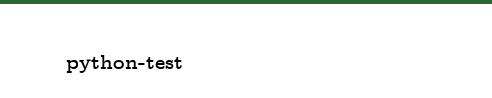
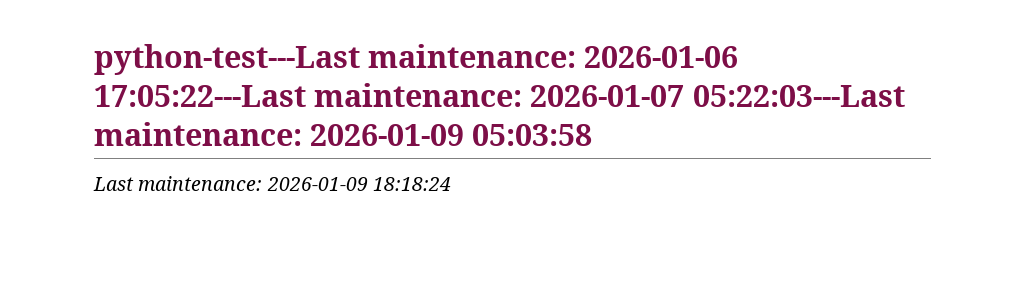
[66,55,183,73] python-test -> [94,44,739,75] [94,83,905,107] [94,122,593,146] [93,176,451,191] python-test---Last maintenance: 2026-01-06 17:05:22---Last maintenance: 2026-01-07 05:22:03---Last maintenance: 2026-01-09 05:03:58 // Last maintenance: 2026-01-09 18:18:24

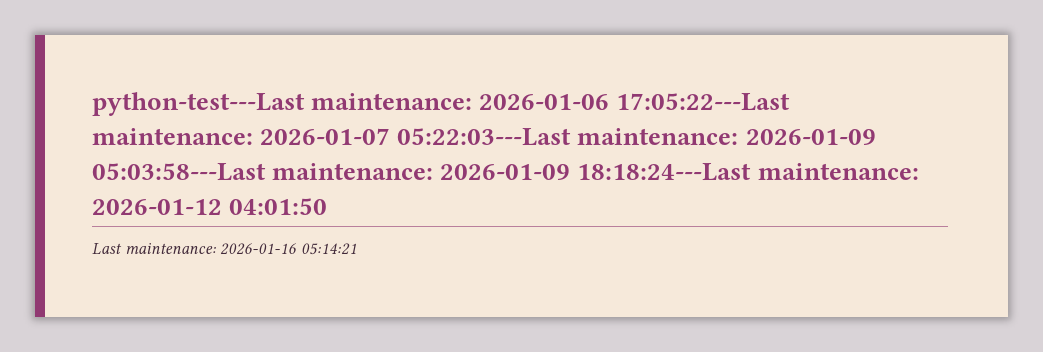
[472,124,593,146] 05:03:58 -> [92,163,919,181] [92,198,328,215] 05:03:58---Last maintenance: 2026-01-09 18:18:24---Last maintenance: 2026-01-12 04:01:50
[266,177,451,191] 2026-01-09 18:18:24 -> [220,243,357,255] 2026-01-16 05:14:21

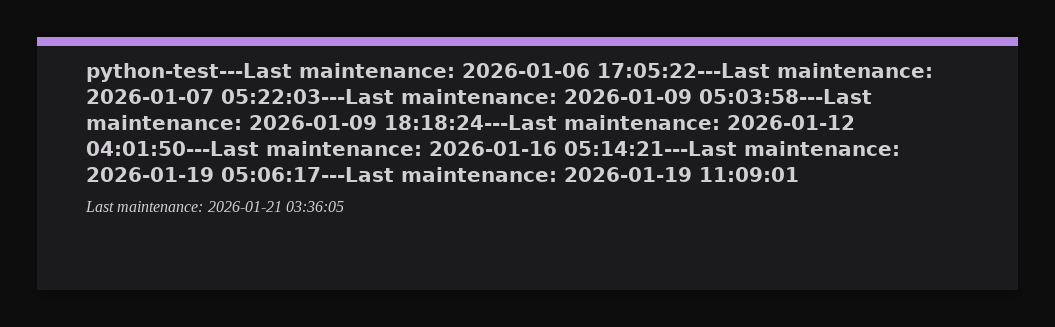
[229,198,328,215] 04:01:50 -> [86,141,900,156] [86,167,799,182] 04:01:50---Last maintenance: 2026-01-16 05:14:21---Last maintenance: 2026-01-19 05:06:17---Last maintenance: 2026-01-19 11:09:01
[220,243,357,255] 2026-01-16 05:14:21 -> [207,201,344,212] 2026-01-21 03:36:05

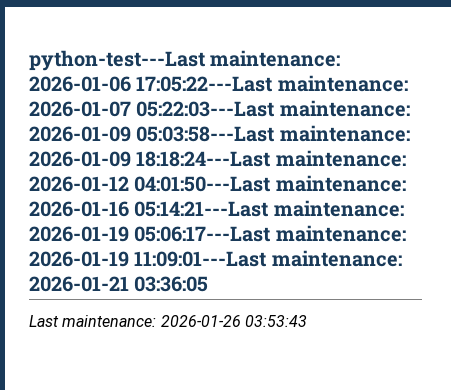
[699,167,799,182] 11:09:01 -> [134,250,402,267] [29,276,209,292] 11:09:01---Last maintenance: 2026-01-21 03:36:05
[207,201,344,212] 2026-01-21 03:36:05 -> [160,315,307,327] 2026-01-26 03:53:43

